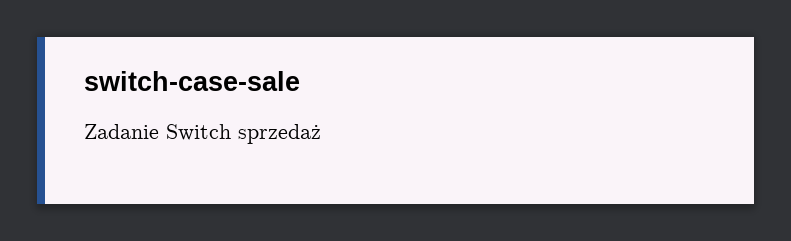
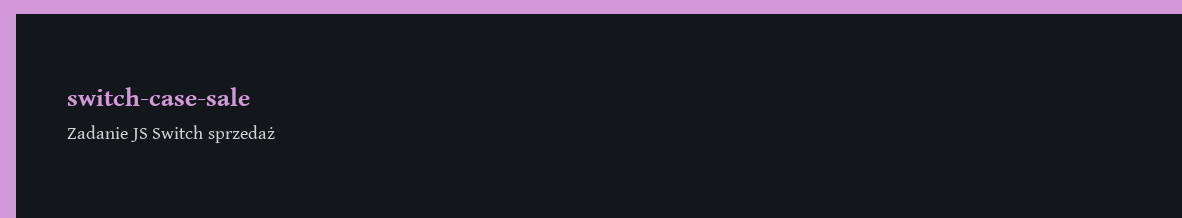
(159, 131) none -> [130,128,148,142] JS

